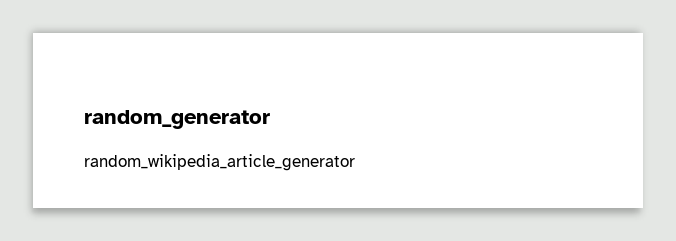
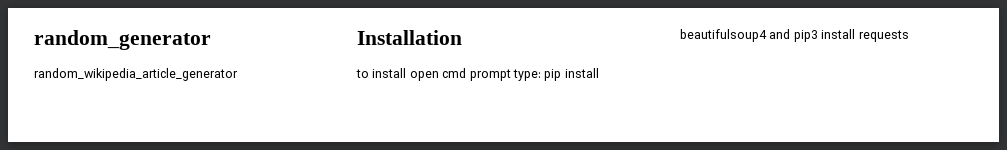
(355, 162) none -> [357,30,462,45] [356,68,599,81] [680,29,909,42] // Installation // to install open cmd prompt type: pip install beautifulsoup4 and pip3 install requests

